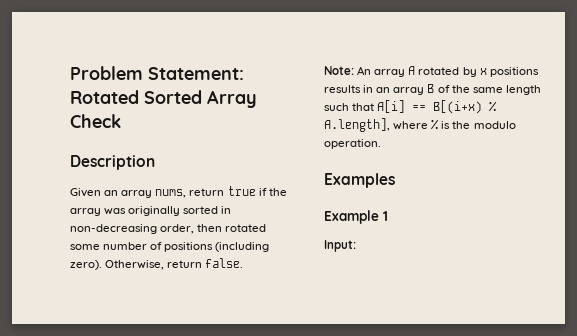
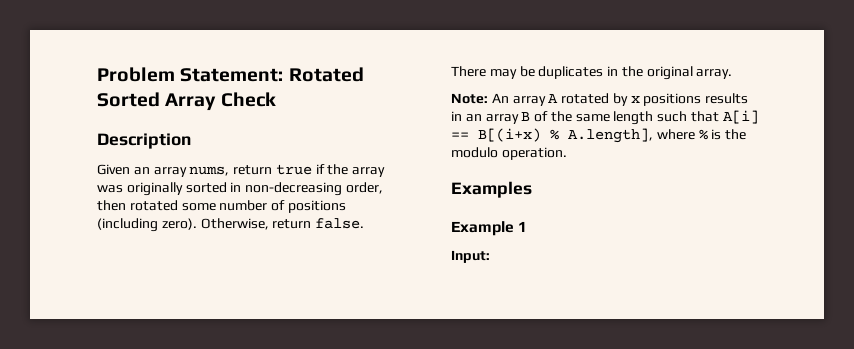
(244, 263) none -> [451,66,733,80] // There may be duplicates in the original array.

